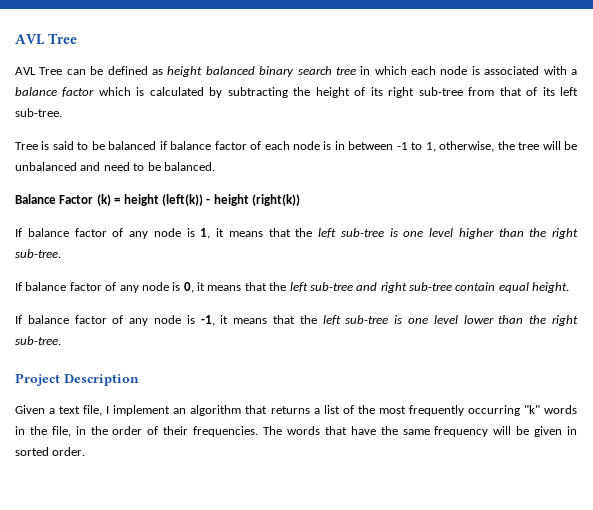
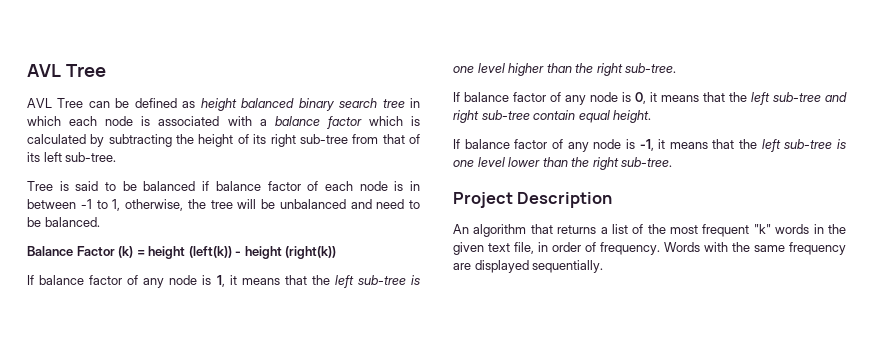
[15,405,187,416] Given a text file, I implement an -> [453,224,469,234] An
[408,405,520,416] frequently occurring -> [702,224,750,237] frequent
(47, 430) none -> [453,242,510,255] given text
[90,426,108,435] the -> (548, 247) none
[163,426,577,437] [15,447,86,456] their frequencies. The words that have the same frequency will be given in sorted order. -> [600,242,846,255] [453,260,604,273] frequency. Words with the same frequency are displayed sequentially.

